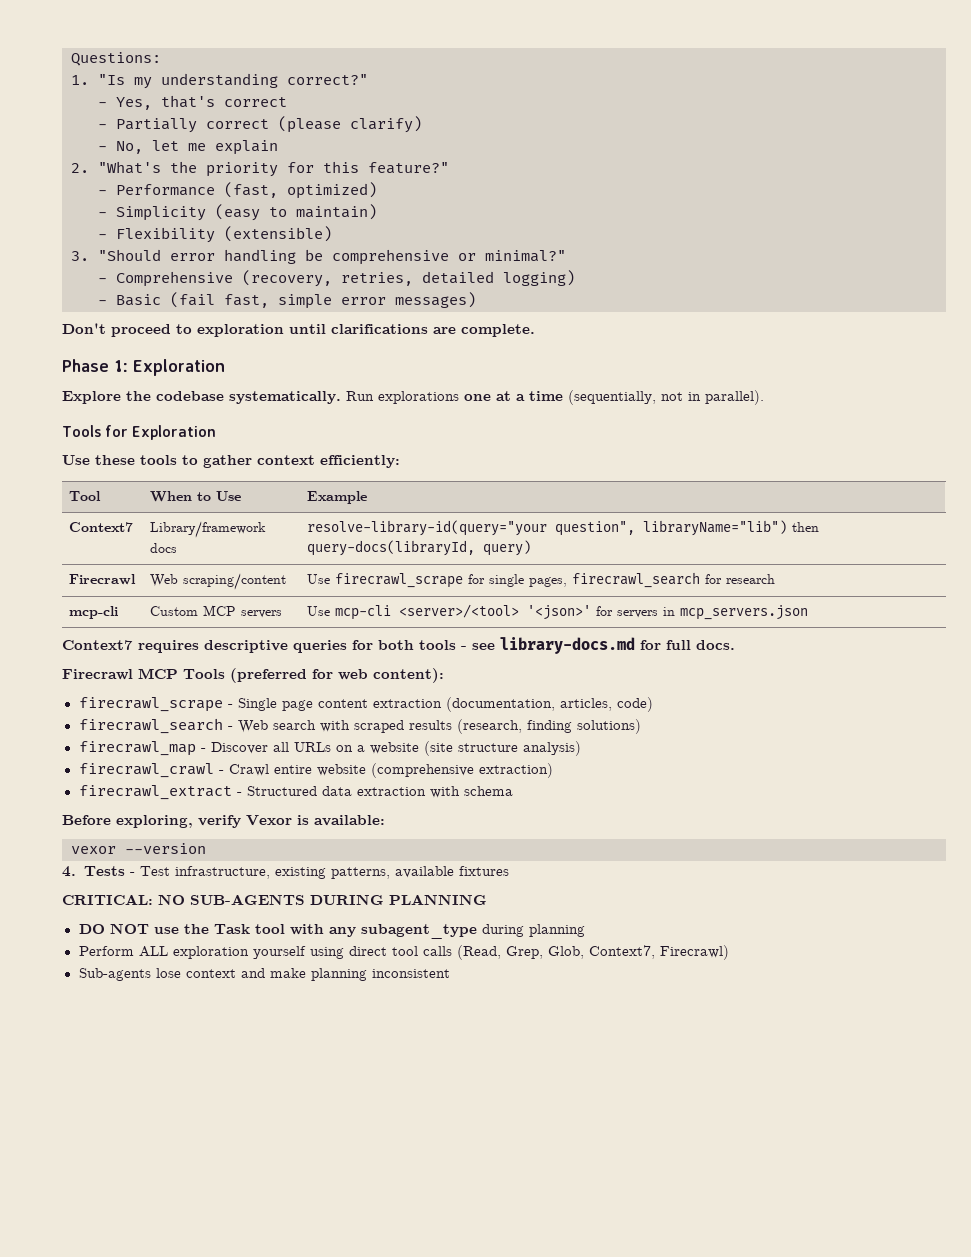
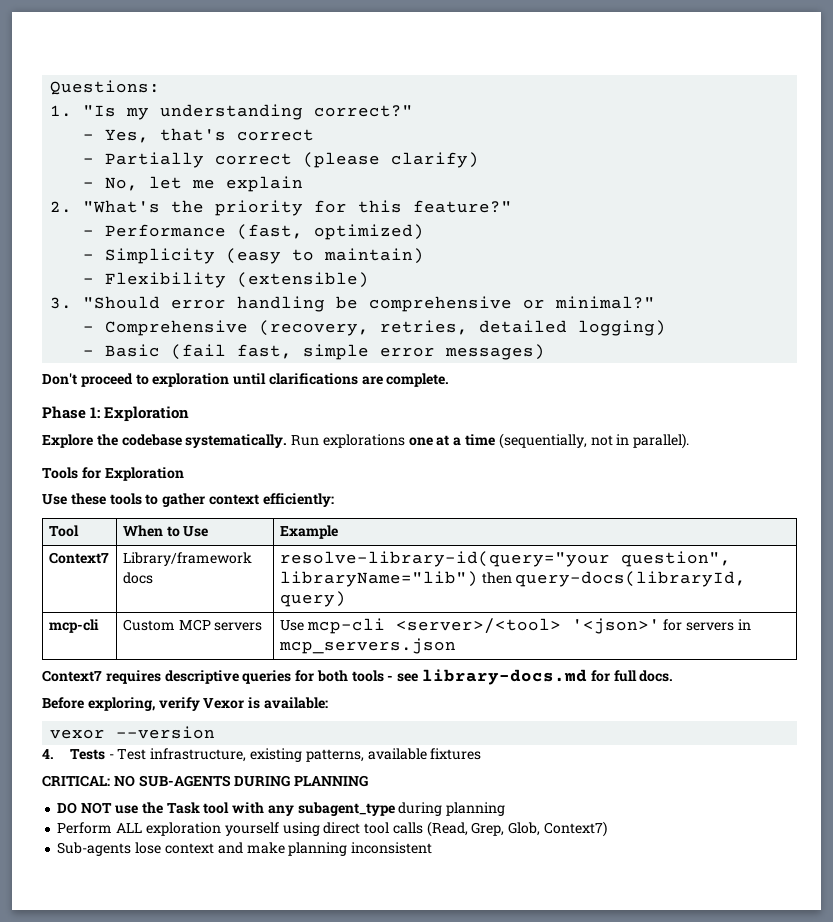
[69,574,137,585] [150,573,287,590] [307,572,776,588] // Firecrawl | Web scraping/content | Use firecrawl_scrape for single pages, firecrawl_search for research -> (346, 599) none
[62,668,444,683] [78,697,653,712] [78,718,641,734] [78,741,581,756] [78,763,553,778] [78,785,513,800] // Firecrawl MCP Tools (preferred for web content): // firecrawl_scrape - Single page content extraction (documentation, articles, code) // firecrawl_search - Web search with scraped results (research, finding solutions) // firecrawl_map - Discover all URLs on a website (site structure analysis) // firecrawl_crawl - Crawl entire website (comprehensive extraction) // firecrawl_extract - Structured data extraction with schema -> (674, 676) none
[588,945,729,960] Context7, Firecrawl) -> [543,821,607,837] Context7)

